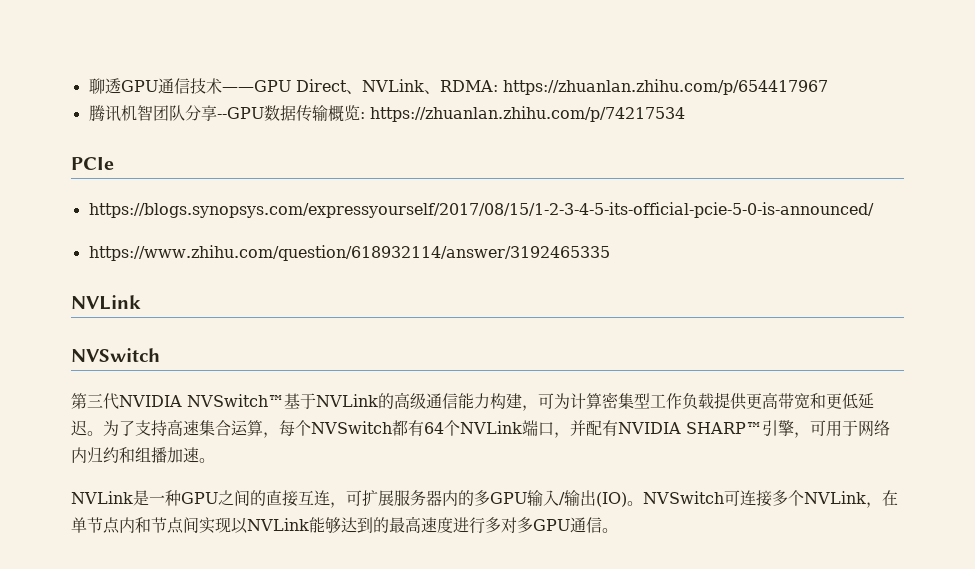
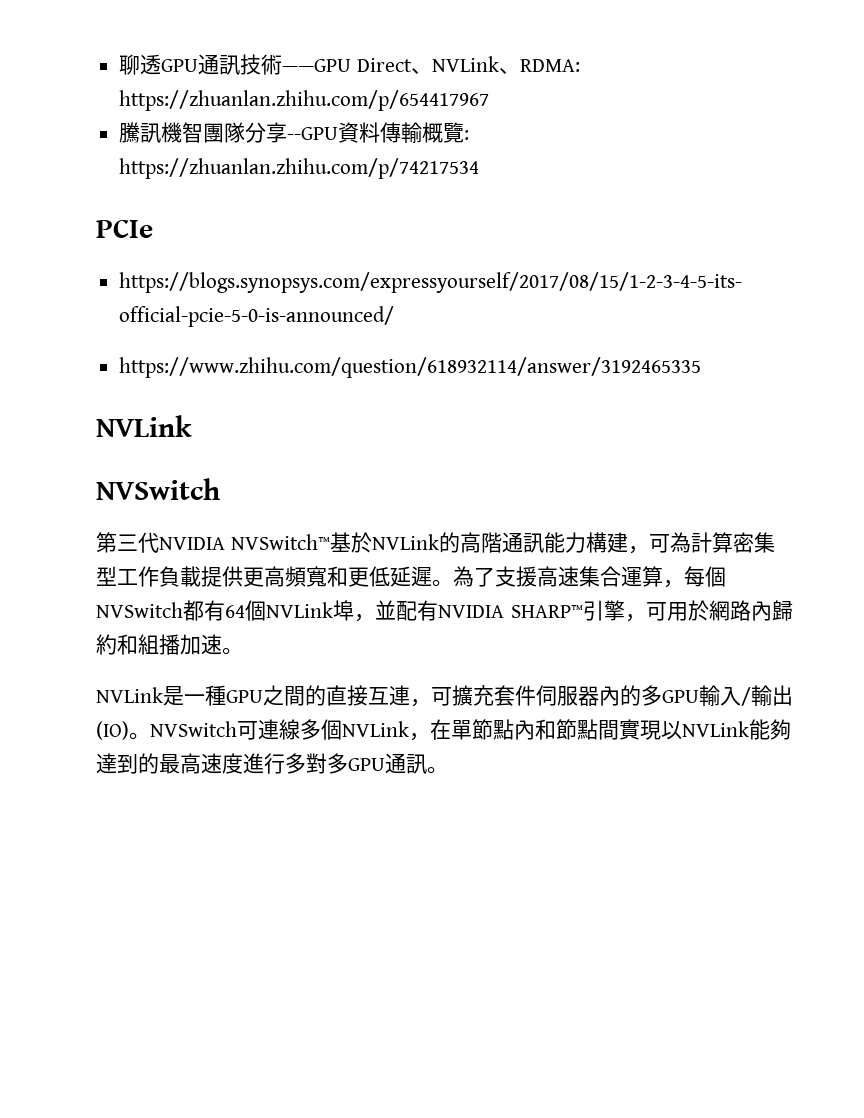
[173,78,222,94] 信技术 -> [219,54,283,76] 訊技術
[88,105,360,122] 腾讯机智团队分享--GPU数据传输概览 -> [119,122,465,144] 騰訊機智團隊分享--GPU資料傳輸概覽
[300,393,316,409] 于 -> [350,532,372,553] 於
[410,393,586,411] 级通信能力构建，可为计 -> [480,532,712,554] 階通訊能力構建，可為計
[682,393,714,410] 负载 -> [159,566,201,587] 負載
[778,393,810,409] 带宽 -> [285,566,327,587] 頻寬
[71,419,586,438] 迟。为了支持高速集合运算，每个NVSwitch都有64个NVLink端口，并 -> [411,566,726,588] [96,600,396,622] 遲。為了支援高速集合運算，每個NVSwitch都有64個NVLink埠，並
[842,420,890,437] [71,447,151,463] 于网络内归约和组 -> [688,600,793,621] [96,634,159,655] 於網路內歸約和組
[165,490,898,508] [71,517,231,534] 种GPU之间的直接互连，可扩展服务器内的多GPU输入/输出(IO)。NVSwitch可连接多个NVLink，在单节点内和节点间实现 -> [205,685,793,707] [96,719,661,741] 種GPU之間的直接互連，可擴充套件伺服器內的多GPU輸入/輸出(IO)。NVSwitch可連線多個NVLink，在單節點內和節點間實現
[325,517,357,534] 够达 -> [770,719,791,740] [96,753,117,774] 夠達
[453,517,517,534] 进行多对 -> [243,753,327,774] 進行多對
[586,517,602,533] 信 -> [406,754,427,775] 訊

